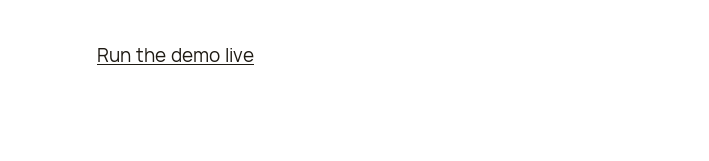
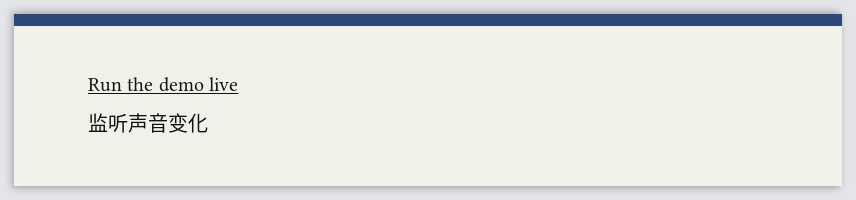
(255, 55) none -> [88,113,208,133] // 监听声音变化

